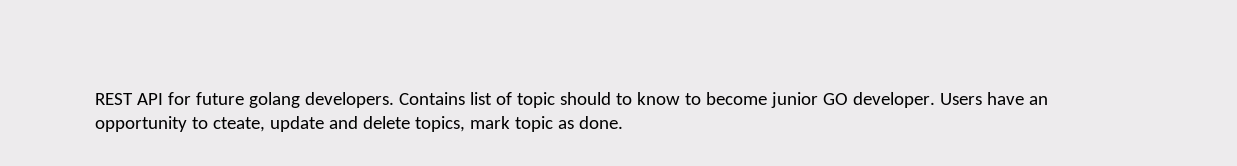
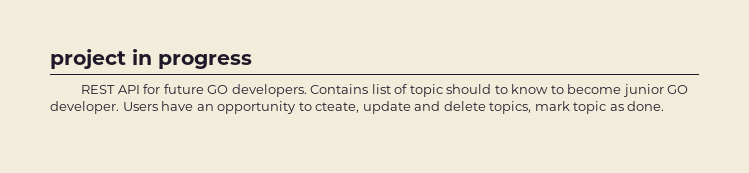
(95, 99) none -> [50,49,252,69] project in progress //
[248,92,300,108] golang -> [207,85,229,94] GO

